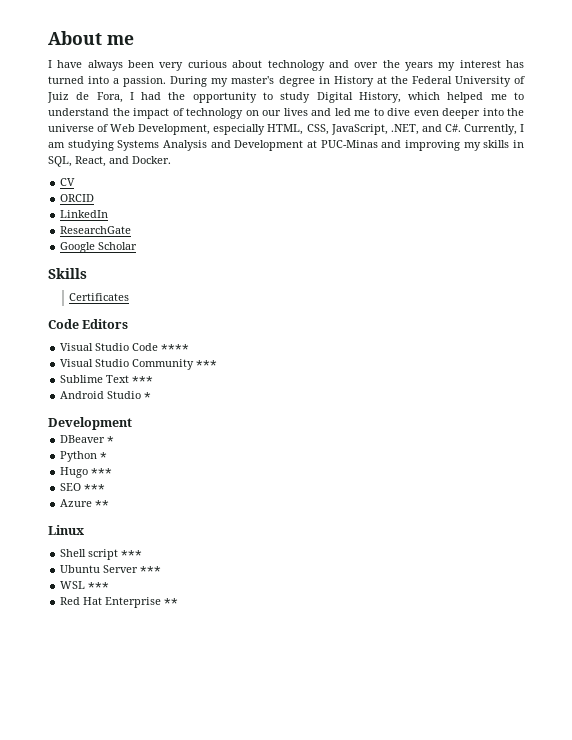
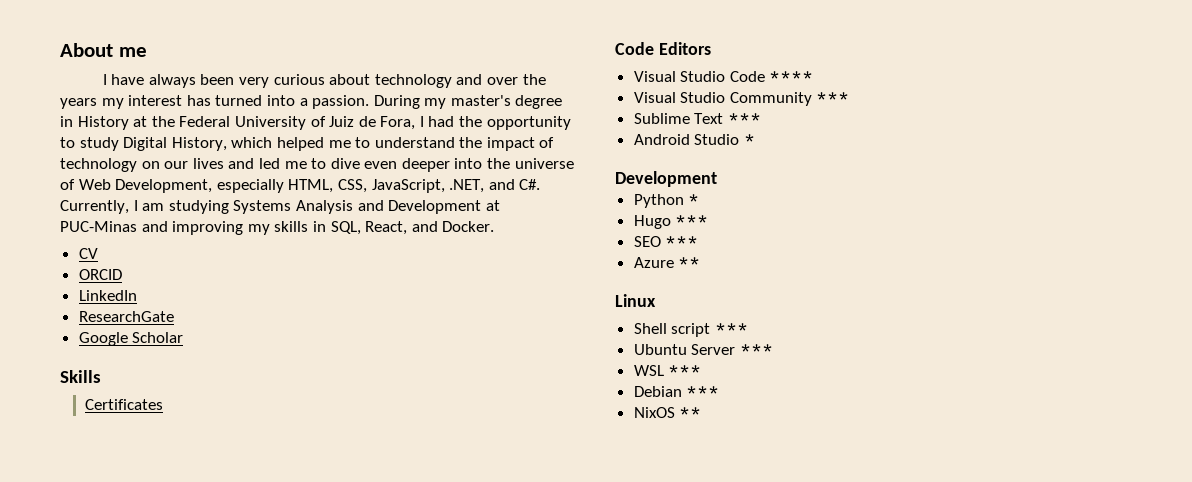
[60,435,115,443] // DBeaver * -> (717, 179) none
[60,597,162,608] Red Hat Enterprise -> [633,386,720,397] [633,407,675,418] Debian *** // NixOS

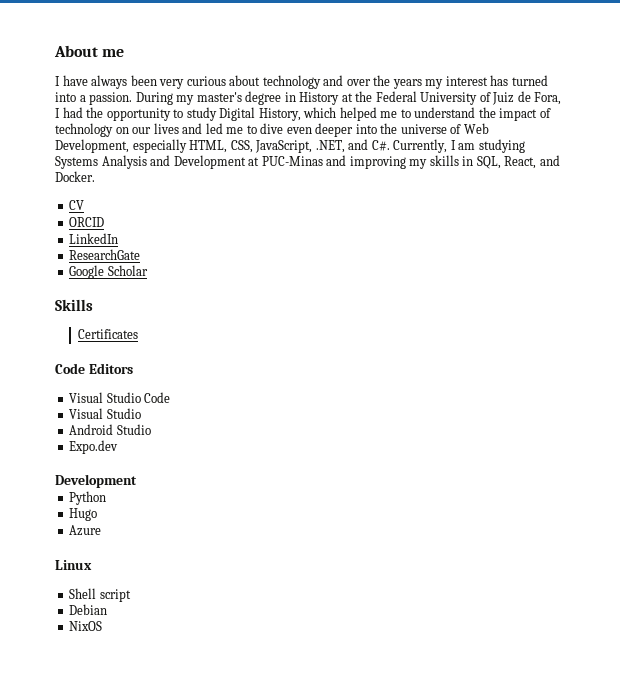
[769,71,814,82] [633,92,850,106] [633,113,761,124] **** // Visual Studio Community *** // Sublime Text *** -> [69,408,141,419] // Visual Studio
[743,134,755,145] * -> [69,440,119,454] // Expo.dev
[688,194,700,205] * -> (107, 498) none
[675,215,709,226] [633,236,699,247] *** // SEO *** -> (98, 514) none
[678,257,701,268] ** -> (102, 530) none
[714,323,748,334] [633,344,773,355] [633,365,702,376] *** // Ubuntu Server *** // WSL *** -> (131, 595) none
[686,386,720,397] *** -> (108, 609) none
[679,407,702,418] ** -> (103, 626) none

